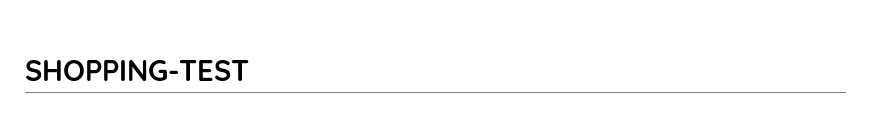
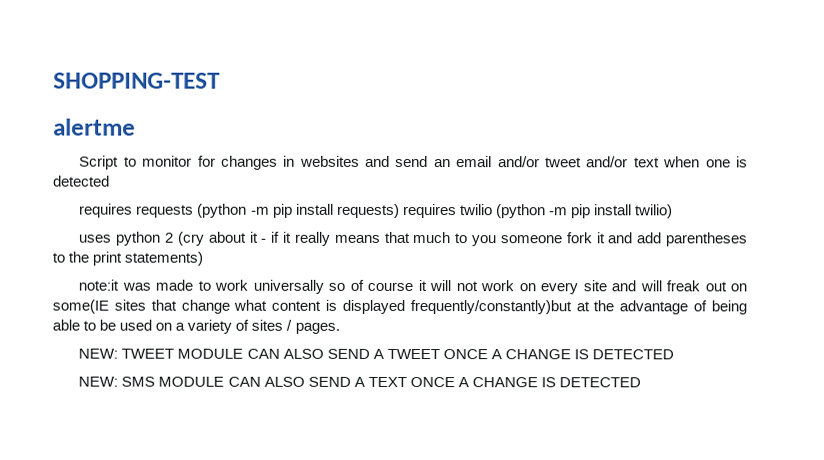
(249, 70) none -> [53,118,136,136] [79,155,749,170] [53,175,110,187] [79,203,674,219] [78,231,747,247] [52,251,204,266] [78,279,747,295] [52,299,747,315] [52,319,340,334] [78,348,674,360] [78,376,641,388] // alertme // Script to monitor for changes in websites and send an email and/or tweet and/or text when one is detected // requires requests (python -m pip install requests) requires twilio (python -m pip install twilio) // uses python 2 (cry about it - if it really means that much to you someone fork it and add parentheses to the print statements) // note:it was made to work universally so of course it will not work on every site and will freak out on some(IE sites that change what content is displayed frequently/constantly)but at the advantage of being able to be used on a variety of sites / pages. // NEW: TWEET MODULE CAN ALSO SEND A TWEET ONCE A CHANGE IS DETECTED // NEW: SMS MODULE CAN ALSO SEND A TEXT ONCE A CHANGE IS DETECTED

